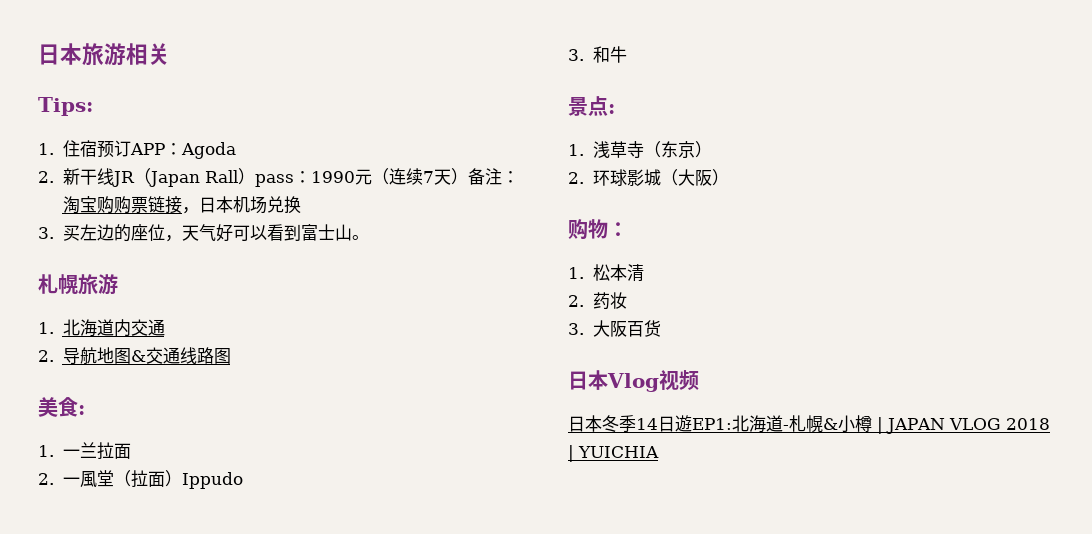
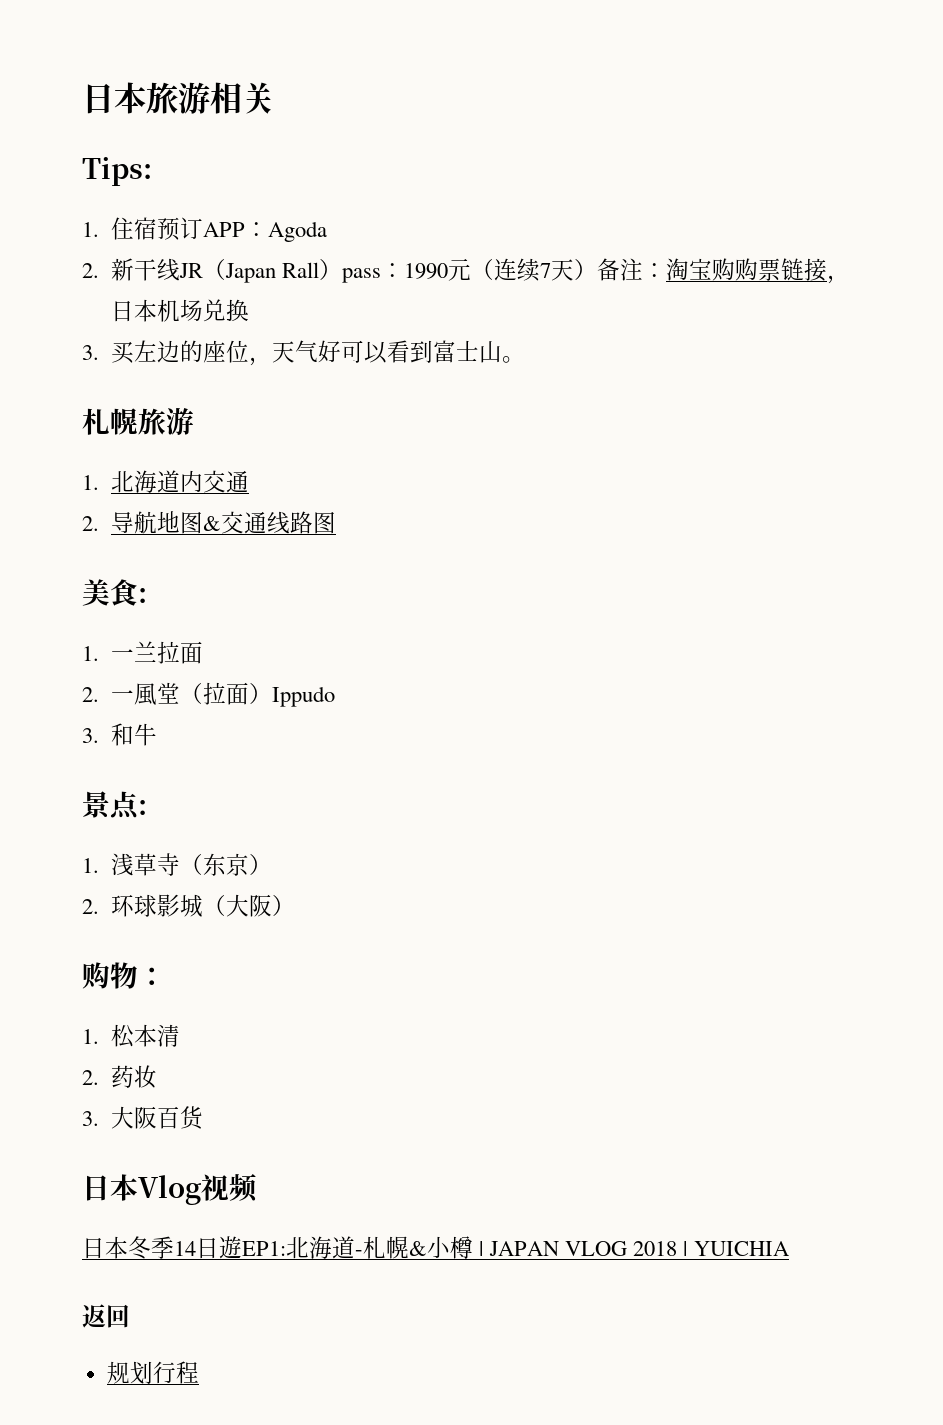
(659, 452) none -> [82,1304,130,1328] [106,1361,199,1384] // 返回 // 规划行程

